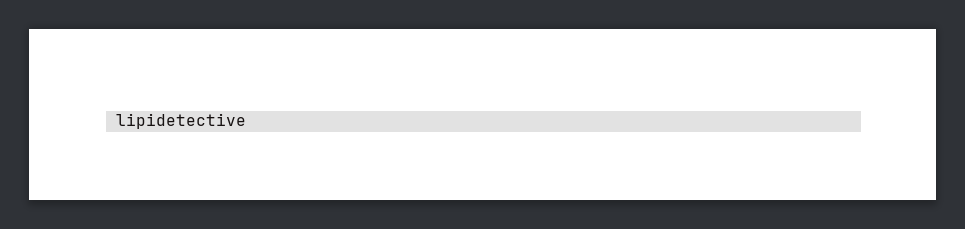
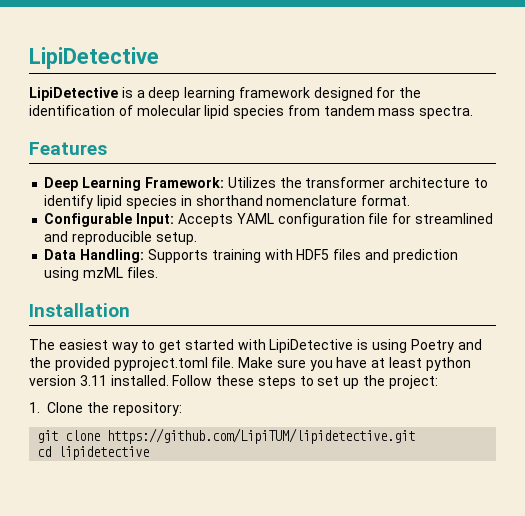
(116, 121) none -> [29,47,159,69] [29,87,422,101] [29,105,474,119] [29,142,107,155] [44,177,488,191] [44,195,411,209] [44,213,493,227] [44,231,197,245] [44,249,458,263] [44,267,158,281] [29,303,130,317] [29,339,482,353] [29,357,471,371] [29,375,438,389] [29,402,182,416] [37,428,416,444] [37,446,52,457] LipiDetective // LipiDetective is a deep learning framework designed for the identification of molecular lipid species from tandem mass spectra. // Features // Deep Learning Framework: Utilizes the transformer architecture to identify lipid species in shorthand nomenclature format. // Configurable Input: Accepts YAML configuration file for streamlined and reproducible setup. // Data Handling: Supports training with HDF5 files and prediction using mzML files. // Installation // The easiest way to get started with LipiDetective is using Poetry and the provided pyproject.toml file. Make sure you have at least python version 3.11 installed. Follow these steps to set up the project: // 1. Clone the repository: // git clone https://github.com/LipiTUM/lipidetective.git // cd

